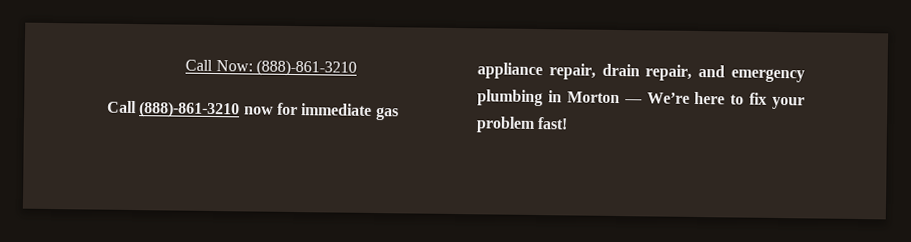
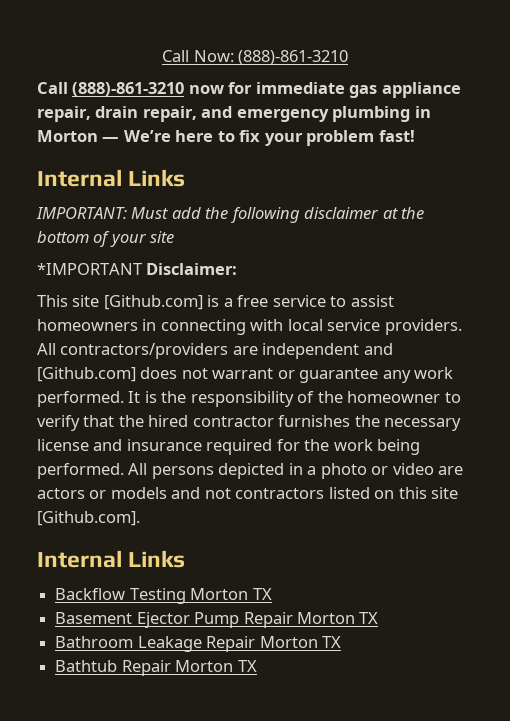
(569, 123) none -> [37,169,186,187] [36,207,425,223] [37,231,175,247] [37,263,238,275] [37,295,394,310] [37,319,462,335] [37,343,393,359] [37,367,454,383] [37,391,461,407] [37,415,462,431] [37,439,421,455] [37,463,464,479] [37,487,459,499] [37,511,140,526] [37,550,186,568] [55,588,272,604] [55,612,379,628] [55,636,341,652] [55,660,257,676] // Internal Links // IMPORTANT: Must add the following disclaimer at the bottom of your site // *IMPORTANT Disclaimer: // This site [Github.com] is a free service to assist homeowners in connecting with local service providers. All contractors/providers are independent and [Github.com] does not warrant or guarantee any work performed. It is the responsibility of the homeowner to verify that the hired contractor furnishes the necessary license and insurance required for the work being performed. All persons depicted in a photo or video are actors or models and not contractors listed on this site [Github.com]. // Internal Links // Backflow Testing Morton TX // Basement Ejector Pump Repair Morton TX // Bathroom Leakage Repair Morton TX // Bathtub Repair Morton TX

